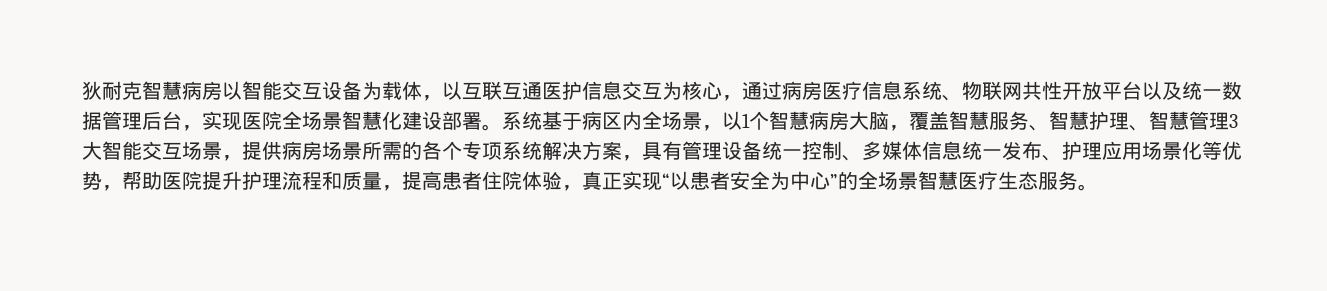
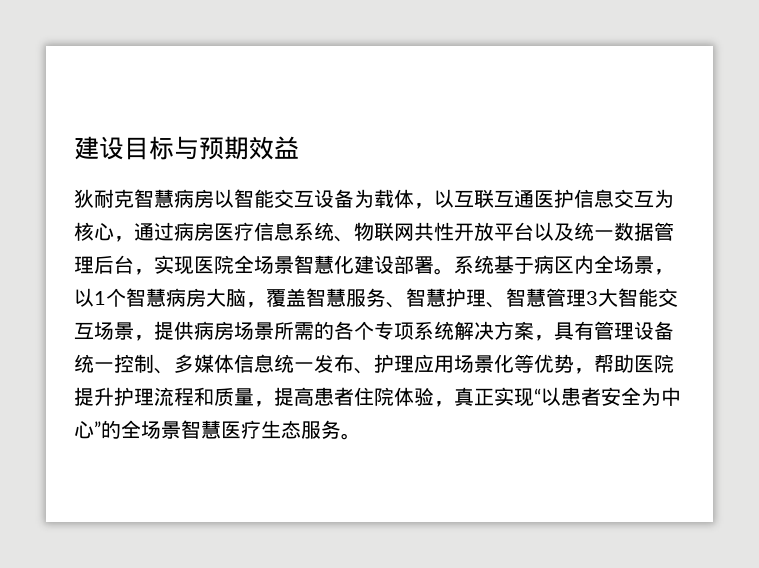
(82, 90) none -> [74,136,299,160] 建设目标与预期效益 //

